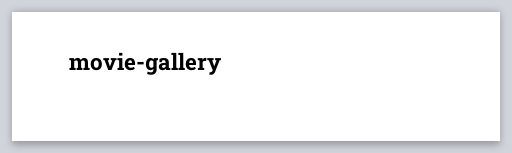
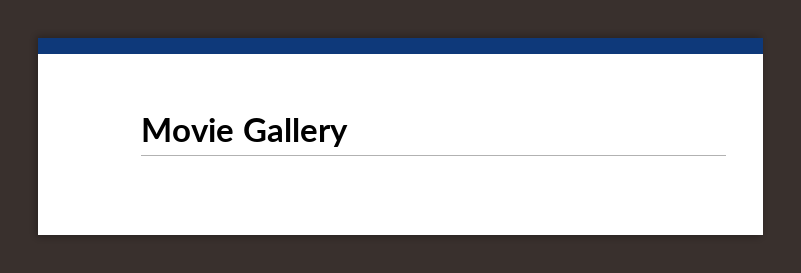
[69,52,221,75] movie-gallery -> [141,118,348,147] Movie Gallery

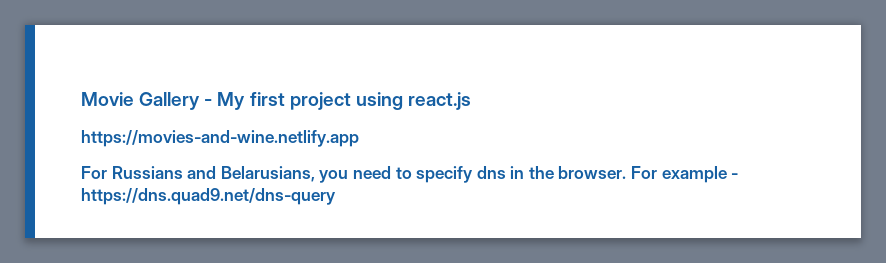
(348, 132) none -> [204,92,471,110] [81,130,359,147] [81,166,739,183] [81,188,336,205] - My first project using react.js // https://movies-and-wine.netlify.app // For Russians and Belarusians, you need to specify dns in the browser. For example - https://dns.quad9.net/dns-query

